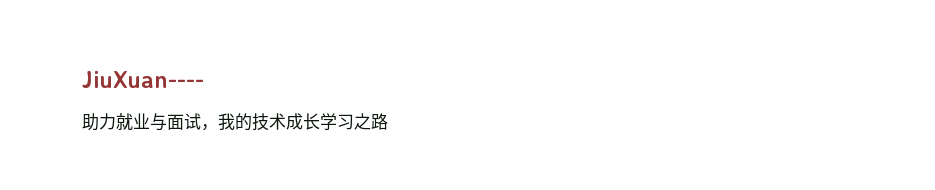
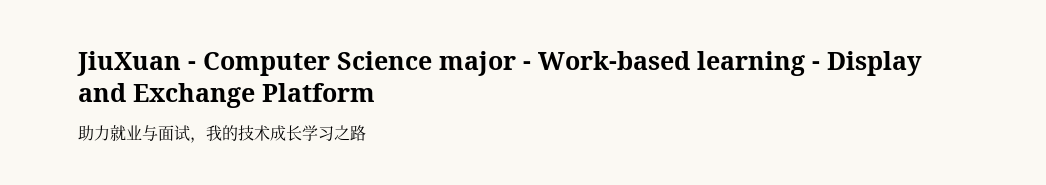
[82,71,204,88] JiuXuan---- -> [77,51,922,76] [78,83,375,108] JiuXuan - Computer Science major - Work-based learning - Display and Exchange Platform

